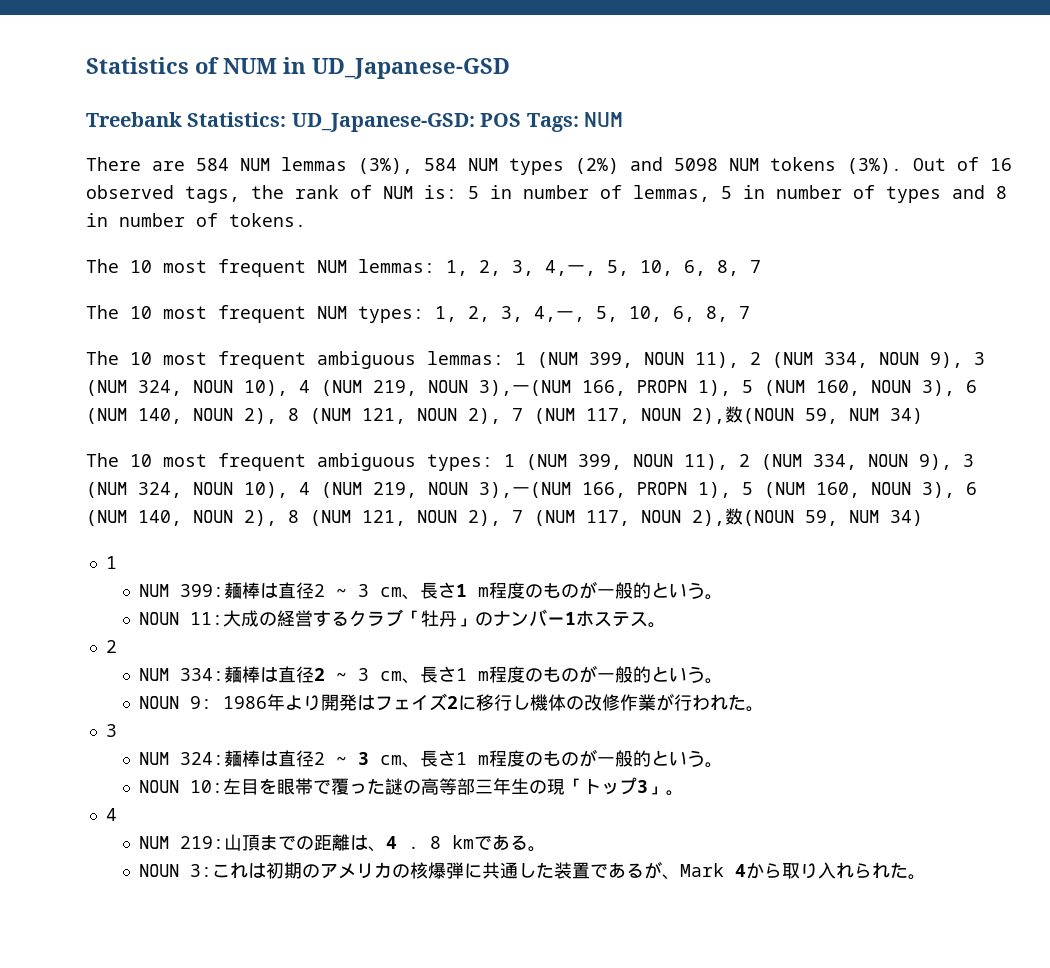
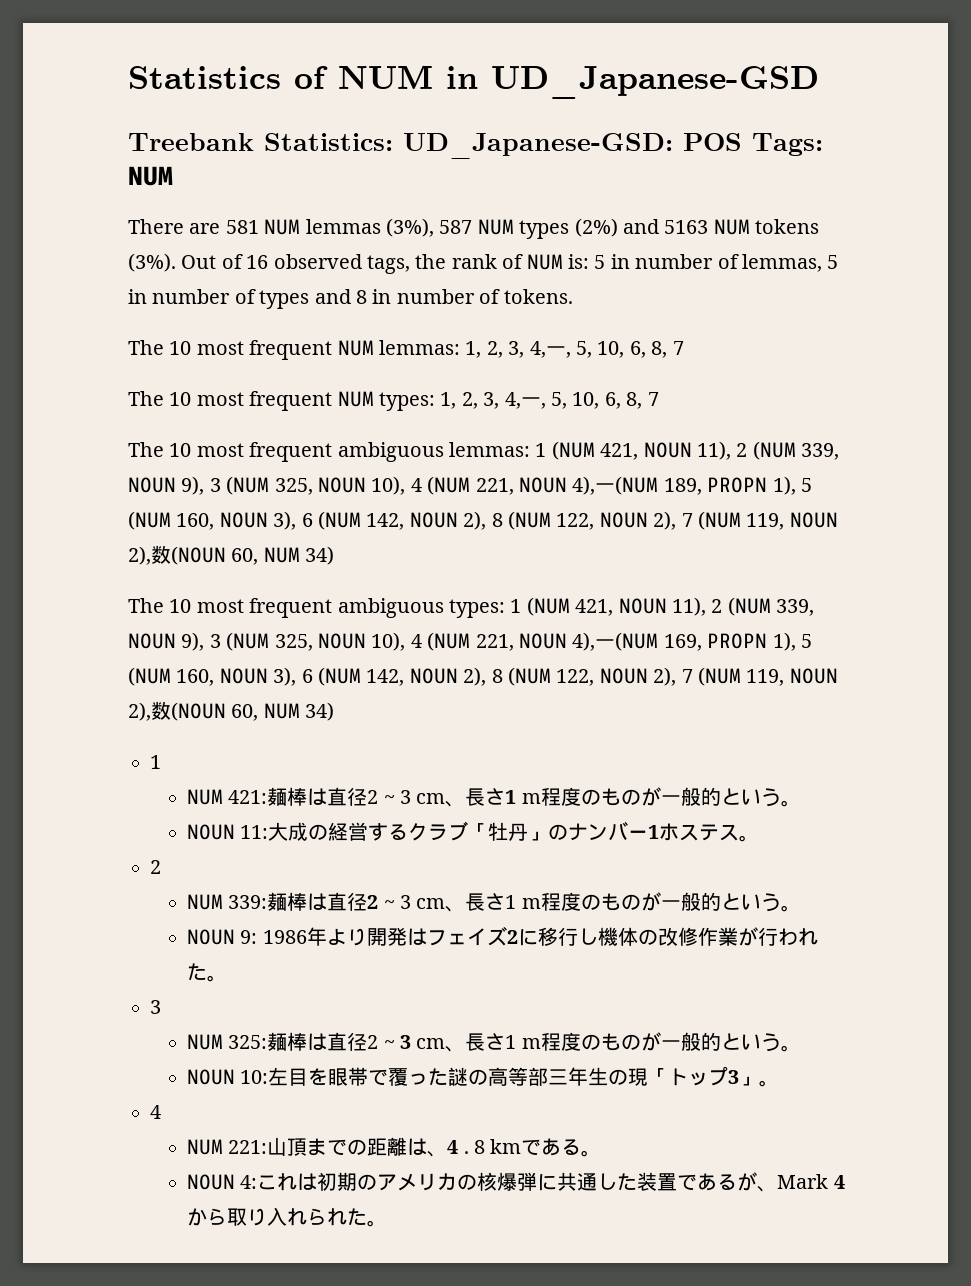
[196,158,229,171] 584 -> [225,220,259,234] 581
[424,158,457,171] 584 -> [439,220,473,234] 587
[674,158,718,171] 5098 -> [664,220,709,234] 5163
[589,352,985,368] [86,380,977,396] [86,406,838,424] 399, NOUN 11), 2 (NUM 334, NOUN 9), 3 (NUM 324, NOUN 10), 4 (NUM 219, NOUN 3),一(NUM 166, PROPN 1), 5 (NUM 160, NOUN 3), 6 (NUM 140, NOUN 2), 8 (NUM 121, NOUN 2), 7 (NUM 117, NOUN 2),数(NOUN 59, -> [600,441,840,460] [128,476,812,495] [128,511,838,530] [128,545,259,565] 421, NOUN 11), 2 (NUM 339, NOUN 9), 3 (NUM 325, NOUN 10), 4 (NUM 221, NOUN 4),一(NUM 189, PROPN 1), 5 (NUM 160, NOUN 3), 6 (NUM 142, NOUN 2), 8 (NUM 122, NOUN 2), 7 (NUM 119, NOUN 2),数(NOUN 60,
[578,454,974,470] [86,482,977,498] [86,508,838,526] 399, NOUN 11), 2 (NUM 334, NOUN 9), 3 (NUM 324, NOUN 10), 4 (NUM 219, NOUN 3),一(NUM 166, PROPN 1), 5 (NUM 160, NOUN 3), 6 (NUM 140, NOUN 2), 8 (NUM 121, NOUN 2), 7 (NUM 117, NOUN 2),数(NOUN 59, -> [575,597,815,616] [128,632,812,651] [128,667,838,686] [128,701,259,721] 421, NOUN 11), 2 (NUM 339, NOUN 9), 3 (NUM 325, NOUN 10), 4 (NUM 221, NOUN 4),一(NUM 169, PROPN 1), 5 (NUM 160, NOUN 3), 6 (NUM 142, NOUN 2), 8 (NUM 122, NOUN 2), 7 (NUM 119, NOUN 2),数(NOUN 60,
[179,584,224,597] 399: -> [228,790,268,804] 421:
[179,668,224,681] 334: -> [228,895,268,909] 339:
[179,752,224,765] 324: -> [228,1035,268,1049] 325:
[179,836,224,849] 219: -> [228,1140,268,1154] 221:
[189,864,212,877] 3: -> [240,1175,258,1189] 4:

